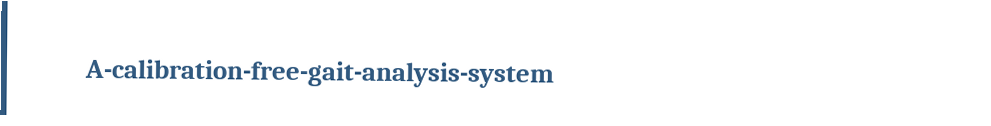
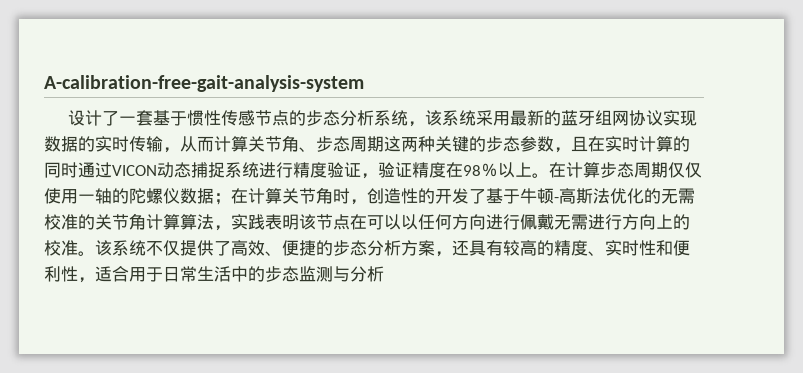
(554, 73) none -> [68,110,698,127] [44,135,690,153] [44,162,702,179] [44,187,695,205] [44,213,690,231] [44,240,690,257] [44,266,384,283] // 设计了一套基于惯性传感节点的步态分析系统，该系统采用最新的蓝牙组网协议实现数据的实时传输，从而计算关节角、步态周期这两种关键的步态参数，且在实时计算的同时通过VICON动态捕捉系统进行精度验证，验证精度在98％以上。在计算步态周期仅仅使用一轴的陀螺仪数据；在计算关节角时，创造性的开发了基于牛顿-高斯法优化的无需校准的关节角计算算法，实践表明该节点在可以以任何方向进行佩戴无需进行方向上的校准。该系统不仅提供了高效、便捷的步态分析方案，还具有较高的精度、实时性和便利性，适合用于日常生活中的步态监测与分析

